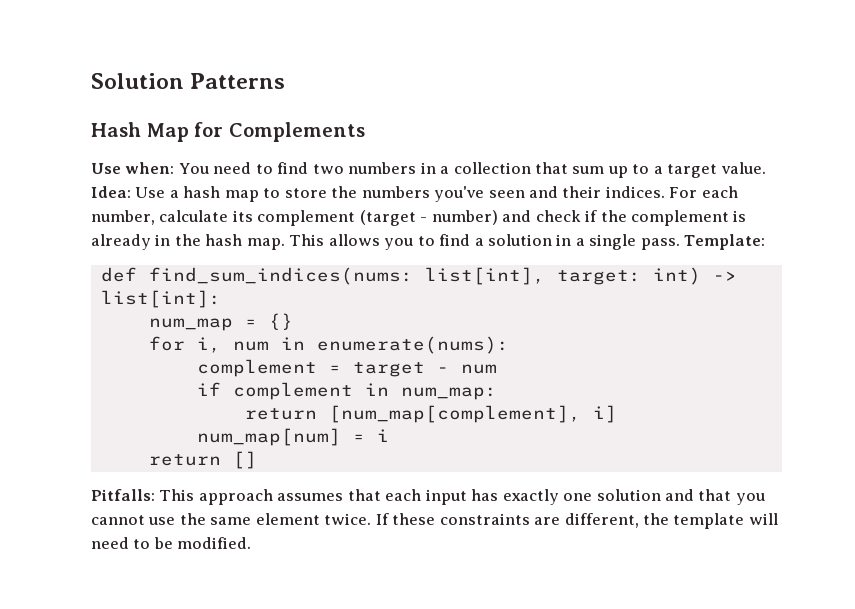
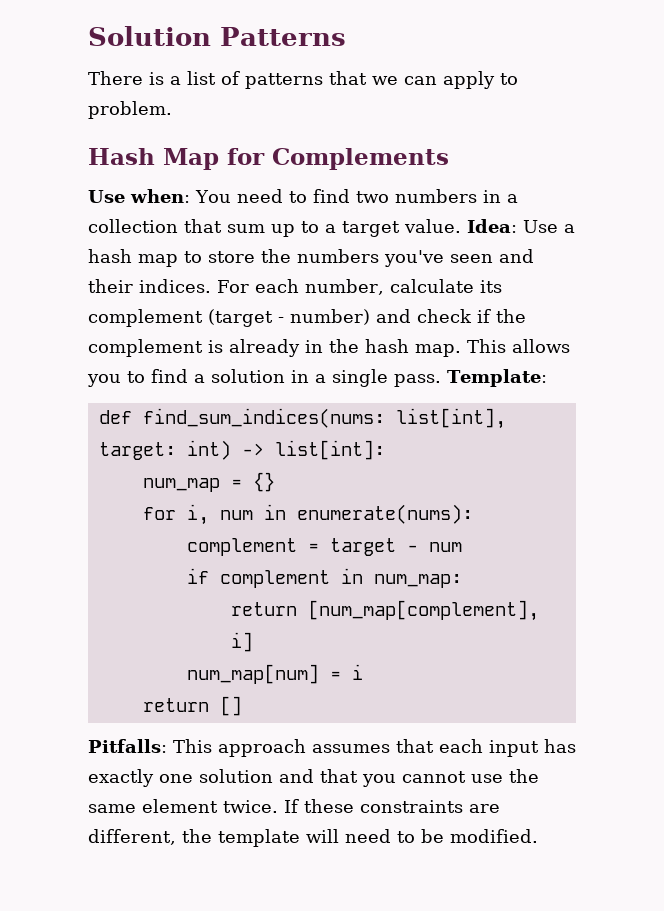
(286, 81) none -> [88,71,518,89] [88,101,172,119] // There is a list of patterns that we can apply to problem.

